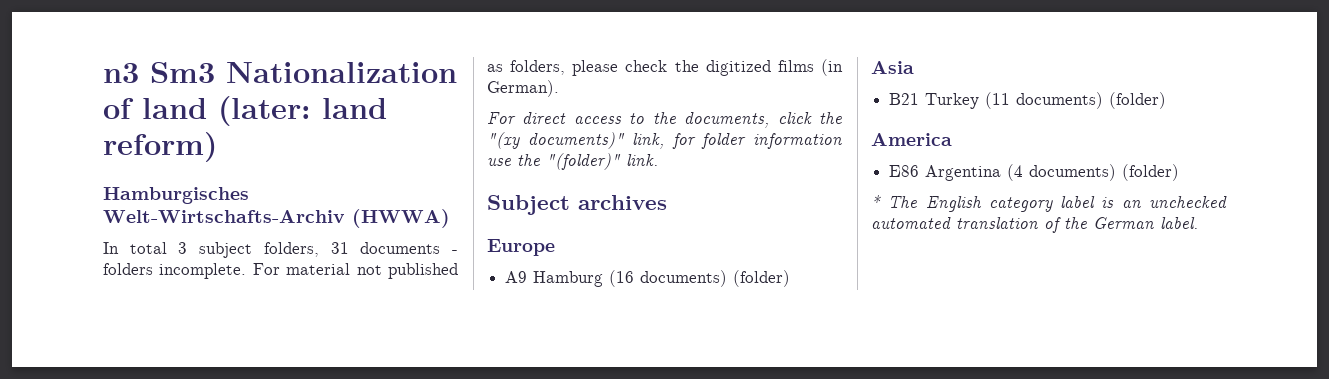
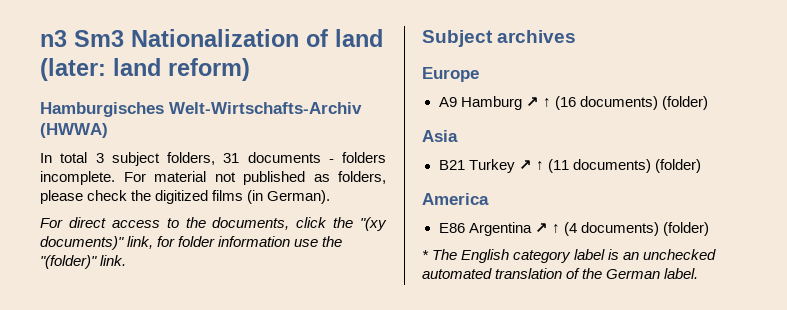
(604, 279) none -> [525,97,551,107] ↗ ↑
(980, 101) none -> [518,160,544,170] ↗ ↑
(1002, 173) none -> [534,223,560,233] ↗ ↑

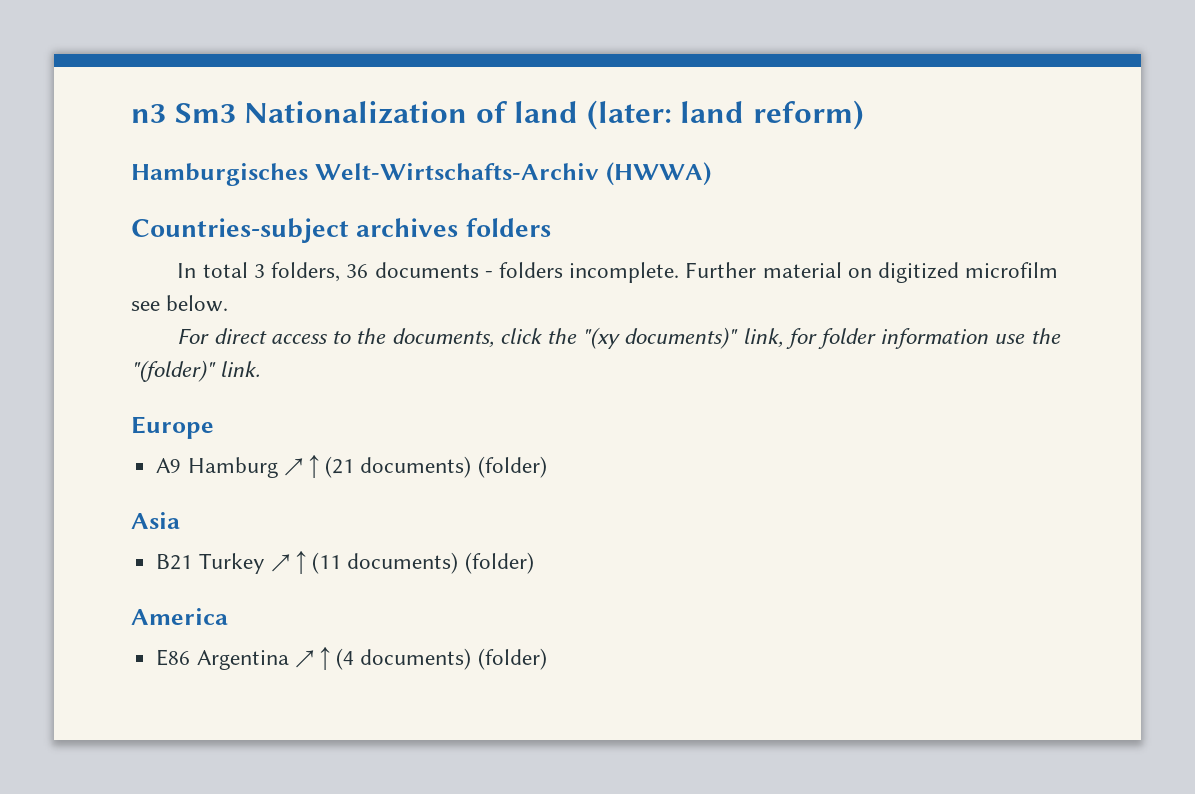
(108, 130) none -> [131,218,551,243] // Countries-subject archives folders
[111,152,240,166] subject folders, 31 -> [271,262,369,282] folders, 36
[123,171,386,185] [40,190,331,204] For material not published as folders, please check the digitized films (in German). -> [685,262,1059,283] [131,295,229,312] Further material on digitized microfilm see below.
[422,30,577,47] // Subject archives -> (261, 369) none
[554,96,576,110] (16 -> [325,456,355,478] (21
[422,249,717,263] [422,268,699,279] // * The English category label is an unchecked automated translation of the German label. -> (547, 659) none

